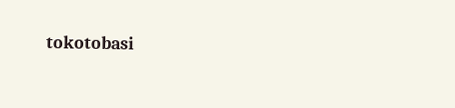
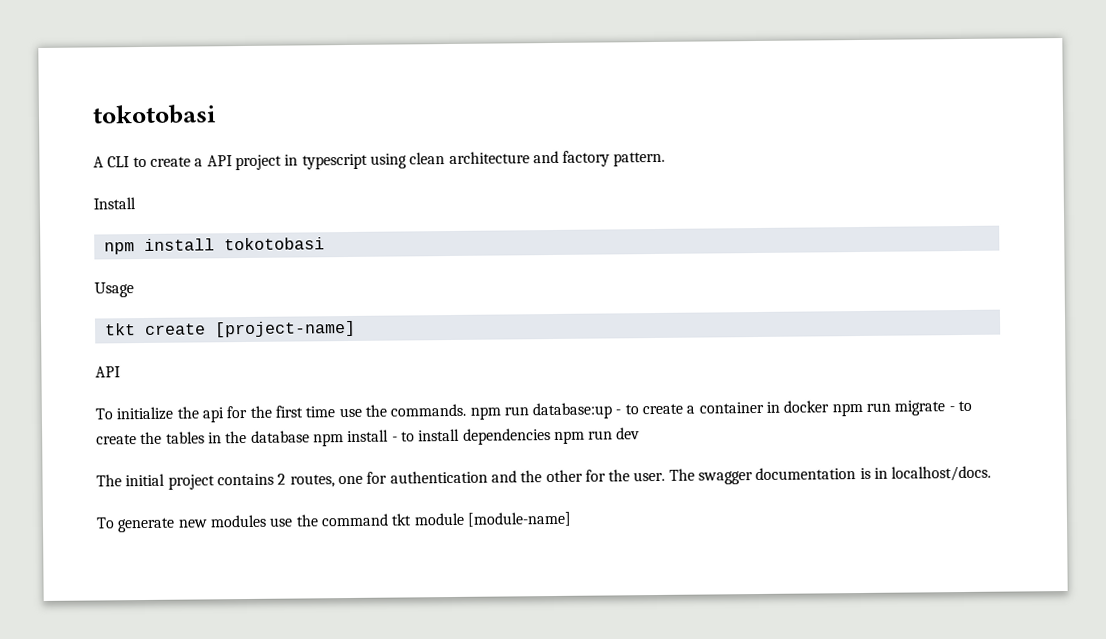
[46,35,135,50] tokotobasi -> [92,104,217,125] [93,150,666,171] [93,197,136,210] [103,237,325,255] [94,282,134,298] [104,320,356,338] [95,366,121,378] [95,400,973,423] [96,427,641,447] [96,465,992,490] [96,511,572,533] tokotobasi // A CLI to create a API project in typescript using clean architecture and factory pattern. // Install // npm install tokotobasi // Usage // tkt create [project-name] // API // To initialize the api for the first time use the commands. npm run database:up - to create a container in docker npm run migrate - to create the tables in the database npm install - to install dependencies npm run dev // The initial project contains 2 routes, one for authentication and the other for the user. The swagger documentation is in localhost/docs. // To generate new modules use the command tkt module [module-name]

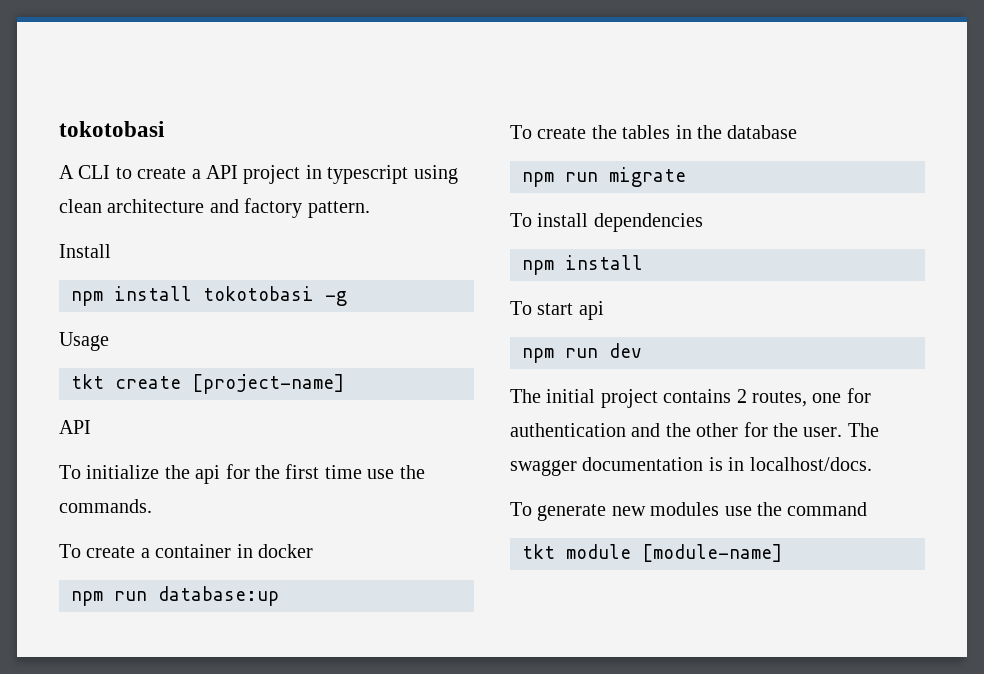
(325, 244) none -> [325,291,347,306] -g
[469,402,639,420] npm run database:up - to -> [59,544,81,558] // To
[831,400,973,417] npm run migrate - to -> [71,586,279,606] [510,125,532,139] // npm run database:up // To
[312,428,551,447] npm install - to install dependencies -> [522,167,686,187] [510,213,703,232] [522,255,643,275] [510,301,604,320] // npm run migrate // To install dependencies // npm install // To start api //
(389, 520) none -> (868, 509) //

